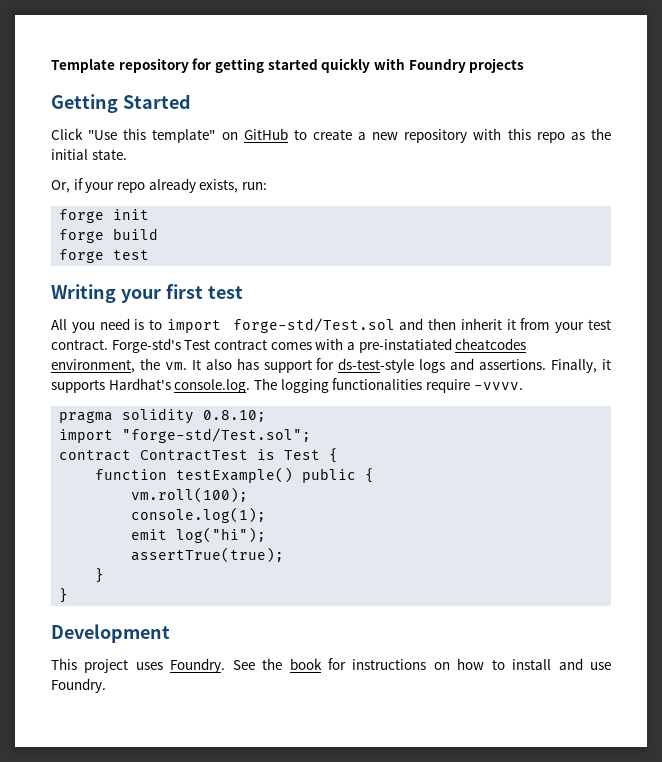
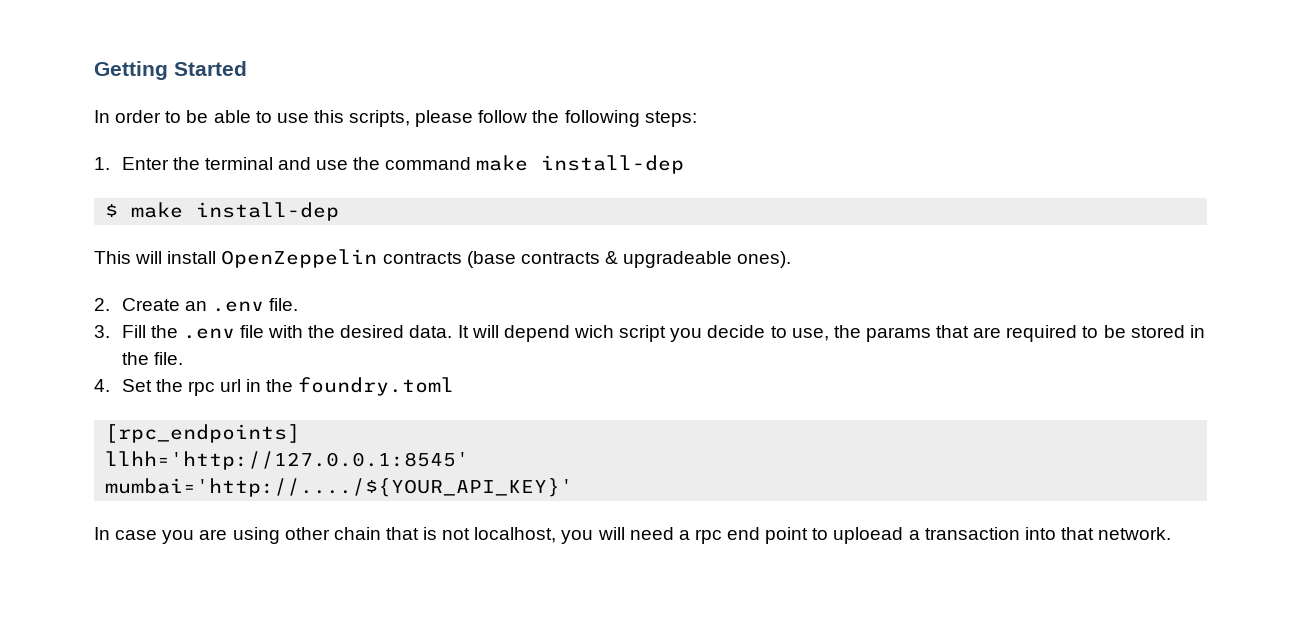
[51,58,525,73] [51,94,191,113] [51,128,611,143] [51,149,127,160] [51,178,267,193] [59,209,150,223] [59,228,159,243] [59,249,150,263] [51,284,243,303] [51,318,611,333] [51,338,527,353] [51,358,611,373] [51,378,523,393] [59,408,267,424] [59,428,312,443] [59,448,339,463] [95,467,375,483] [131,487,249,503] [131,507,267,523] [131,527,267,543] [131,547,285,563] [95,568,105,583] [59,588,69,603] [51,624,170,643] [51,658,612,673] [51,678,106,693] Template repository for getting started quickly with Foundry projects // Getting Started // Click "Use this template" on GitHub to create a new repository with this repo as the initial state. // Or, if your repo already exists, run: // forge init // forge build // forge test // Writing your first test // All you need is to import forge-std/Test.sol and then inherit it from your test contract. Forge-std's Test contract comes with a pre-instatiated cheatcodes environment, the vm. It also has support for ds-test-style logs and assertions. Finally, it supports Hardhat's console.log. The logging functionalities require -vvvv. // pragma solidity 0.8.10; // import "forge-std/Test.sol"; // contract ContractTest is Test { // function testExample() public { // vm.roll(100); // console.log(1); // emit log("hi"); // assertTrue(true); // } // } // Development // This project uses Foundry. See the book for instructions on how to install and use Foundry. -> [94,61,247,80] [94,110,697,127] [94,155,685,174] [105,202,340,221] [94,249,792,268] [94,298,298,312] [94,325,1205,342] [121,352,183,365] [94,377,455,396] [105,424,301,443] [105,451,470,470] [105,478,574,497] [94,527,1172,544] Getting Started // In order to be able to use this scripts, please follow the following steps: // 1. Enter the terminal and use the command make install-dep // $ make install-dep // This will install OpenZeppelin contracts (base contracts & upgradeable ones). // 2. Create an .env file. // 3. Fill the .env file with the desired data. It will depend wich script you decide to use, the params that are required to be stored in the file. // 4. Set the rpc url in the foundry.toml // [rpc_endpoints] // llhh='http://127.0.0.1:8545' // mumbai='http://..../${YOUR_API_KEY}' // In case you are using other chain that is not localhost, you will need a rpc end point to uploead a transaction into that network.

